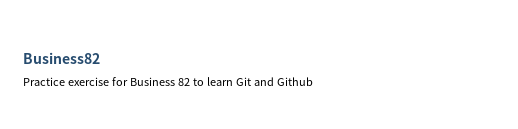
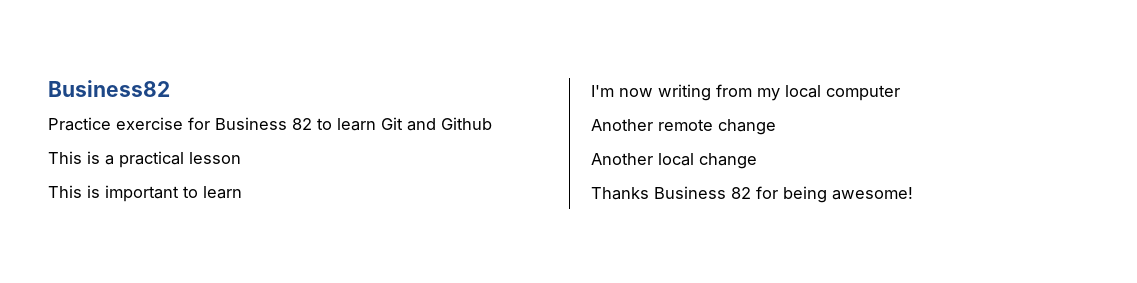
(313, 81) none -> [48,151,241,168] [48,185,242,202] [591,84,900,101] [591,119,776,135] [591,153,757,169] [591,186,913,203] // This is a practical lesson // This is important to learn // I'm now writing from my local computer // Another remote change // Another local change // Thanks Business 82 for being awesome!

